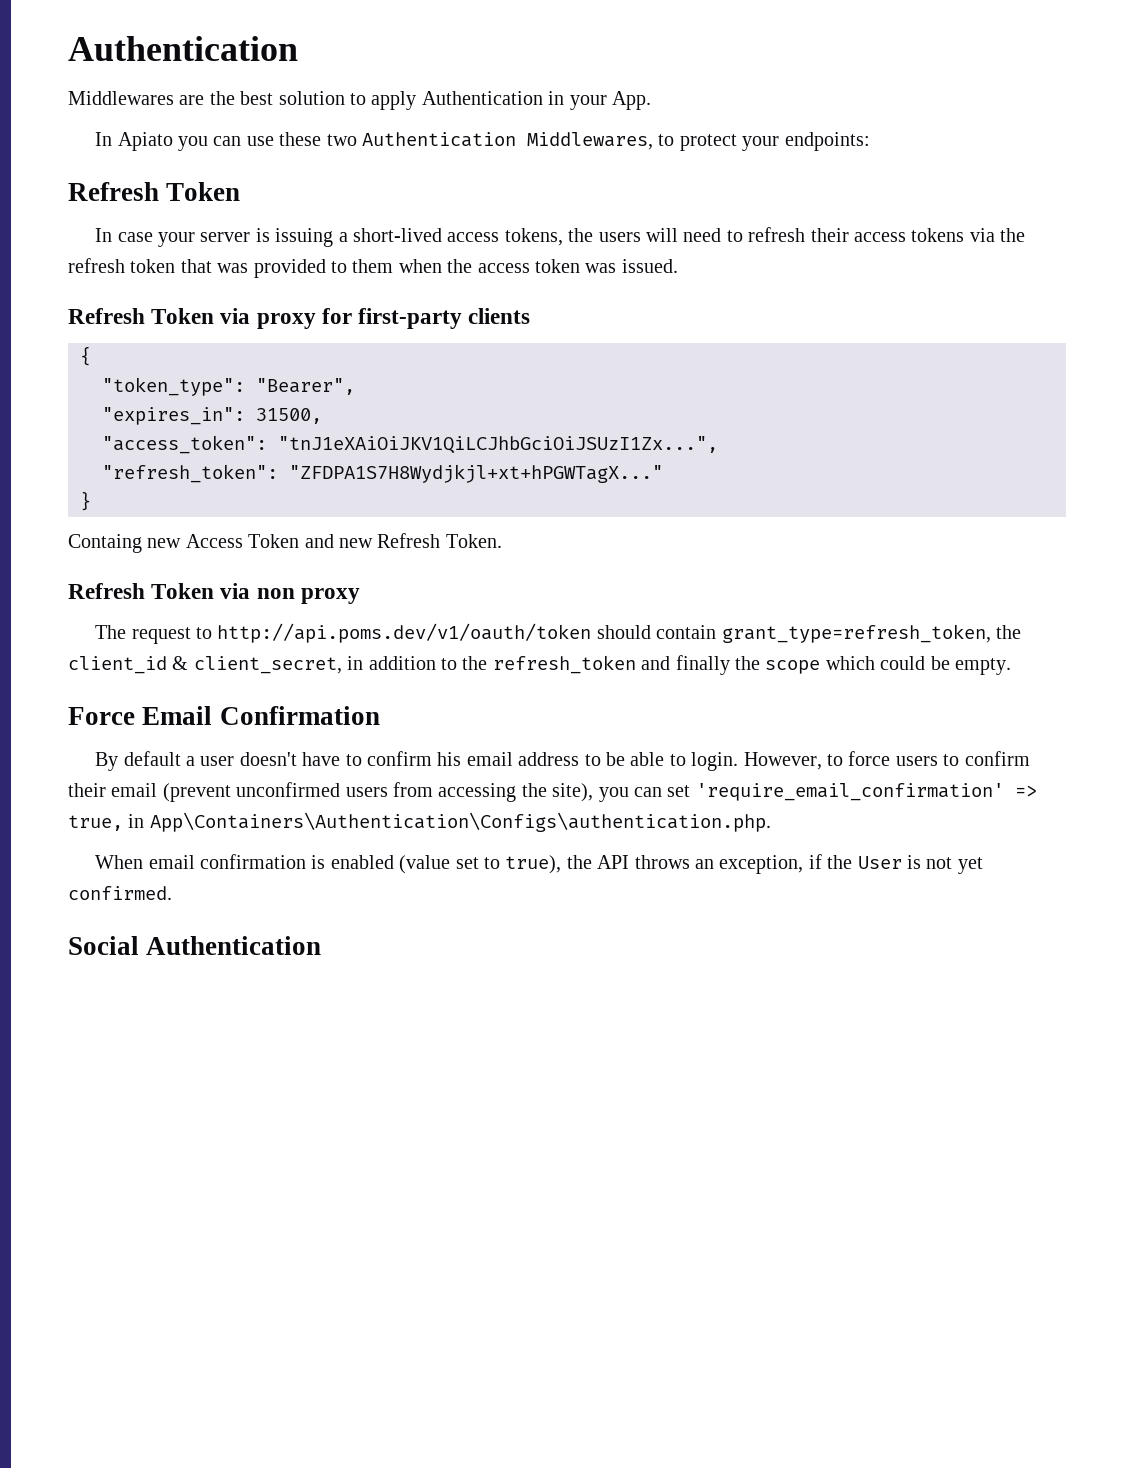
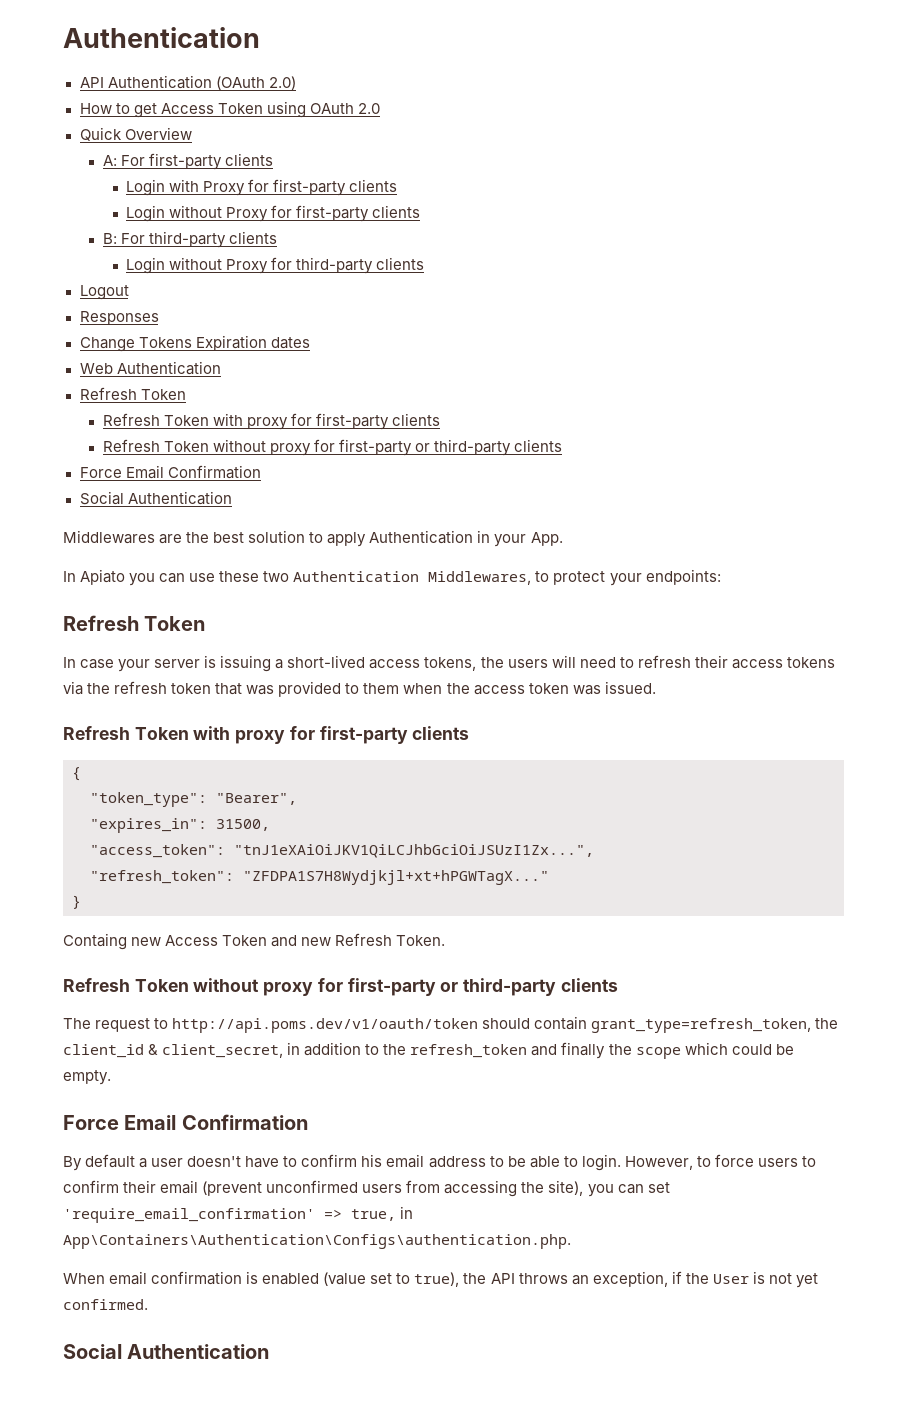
[68,36,298,61] Authentication -> [63,27,260,48] [79,75,296,90] [79,101,380,118] [79,127,192,141] [102,153,273,170] [126,179,398,196] [126,205,421,222] [102,231,277,248] [126,257,425,274] [79,285,129,300] [79,311,159,325] [79,335,310,352] [79,361,221,375] [79,387,186,400] [102,413,441,430] [102,439,563,456] [79,465,261,479] [79,491,232,505] Authentication // API Authentication (OAuth 2.0) // How to get Access Token using OAuth 2.0 // Quick Overview // A: For first-party clients // Login with Proxy for first-party clients // Login without Proxy for first-party clients // B: For third-party clients // Login without Proxy for third-party clients // Logout // Responses // Change Tokens Expiration dates // Web Authentication // Refresh Token // Refresh Token with proxy for first-party clients // Refresh Token without proxy for first-party or third-party clients // Force Email Confirmation // Social Authentication
[220,308,251,324] via -> [193,726,231,740] with
[220,583,360,604] via non proxy -> [193,978,618,996] without proxy for first-party or third-party clients

